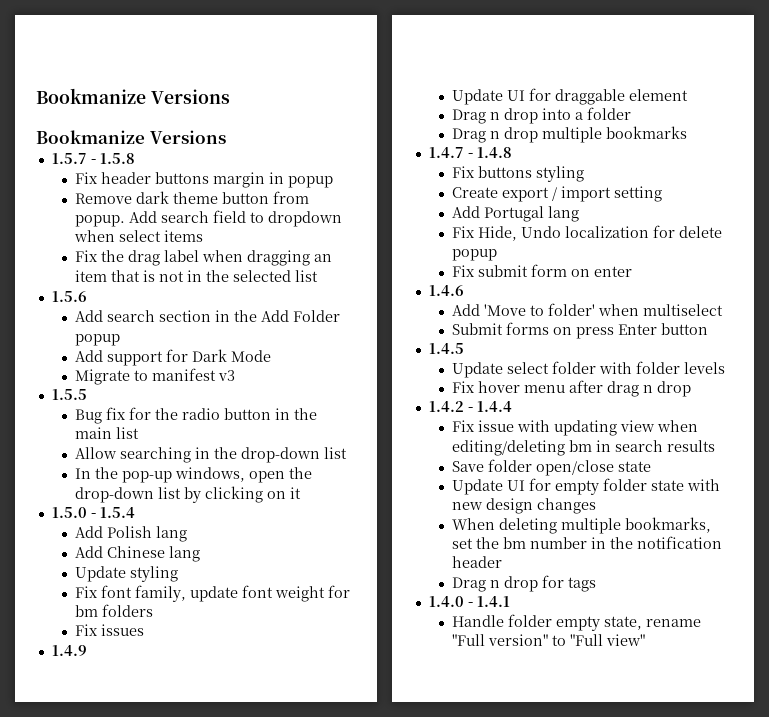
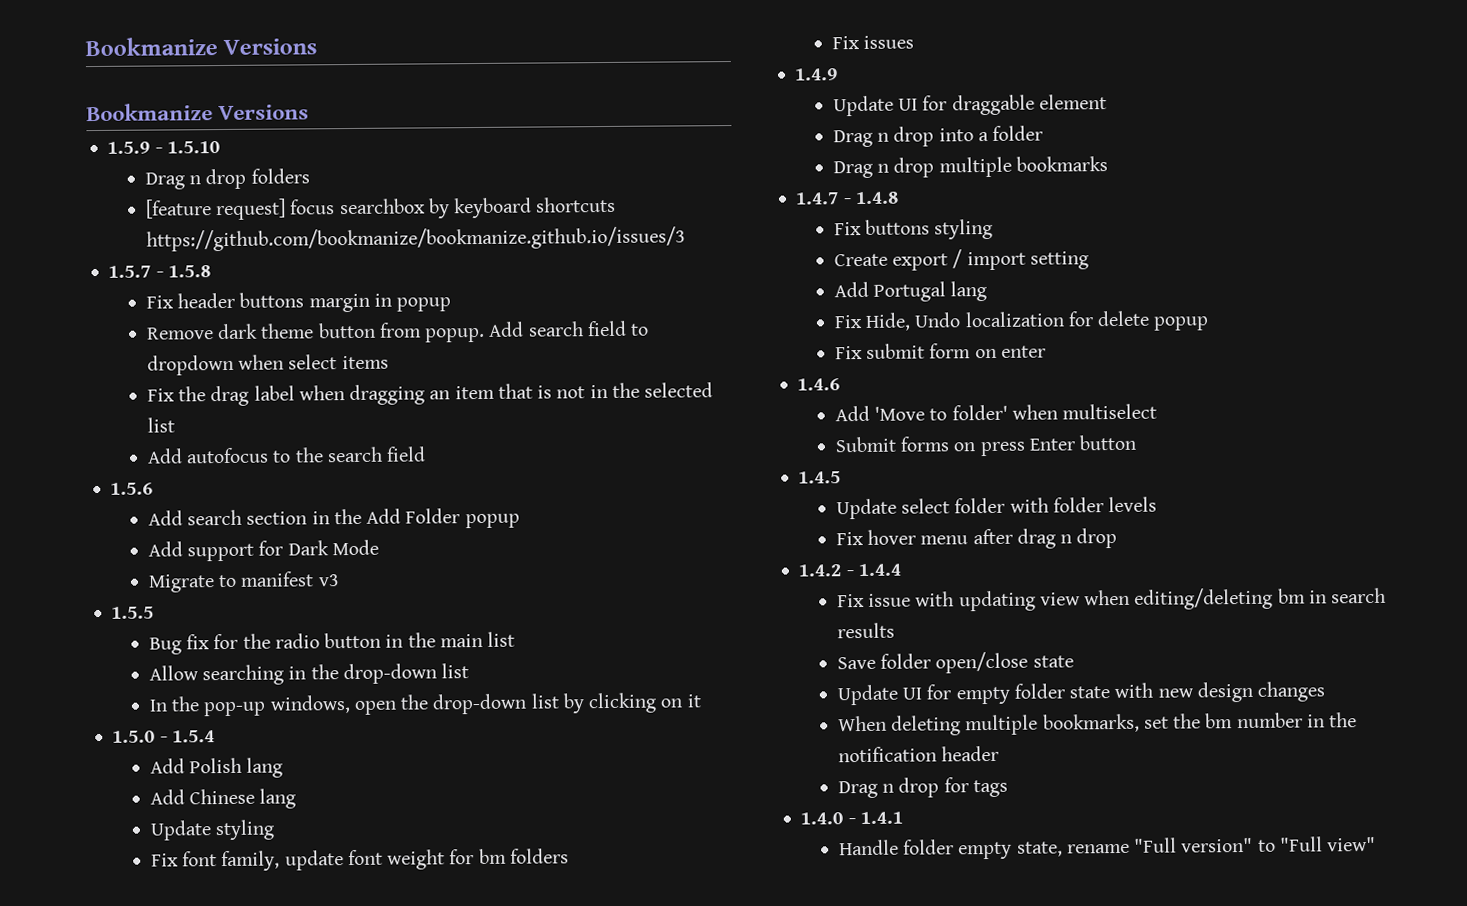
(226, 137) none -> [107,141,220,154] [144,168,310,190] [144,196,617,221] [145,226,686,252] // 1.5.9 - 1.5.10 // Drag n drop folders // [feature request] focus searchbox by keyboard shortcuts https://github.com/bookmanize/bookmanize.github.io/issues/3
(319, 276) none -> [146,446,427,464] // Add autofocus to the search field

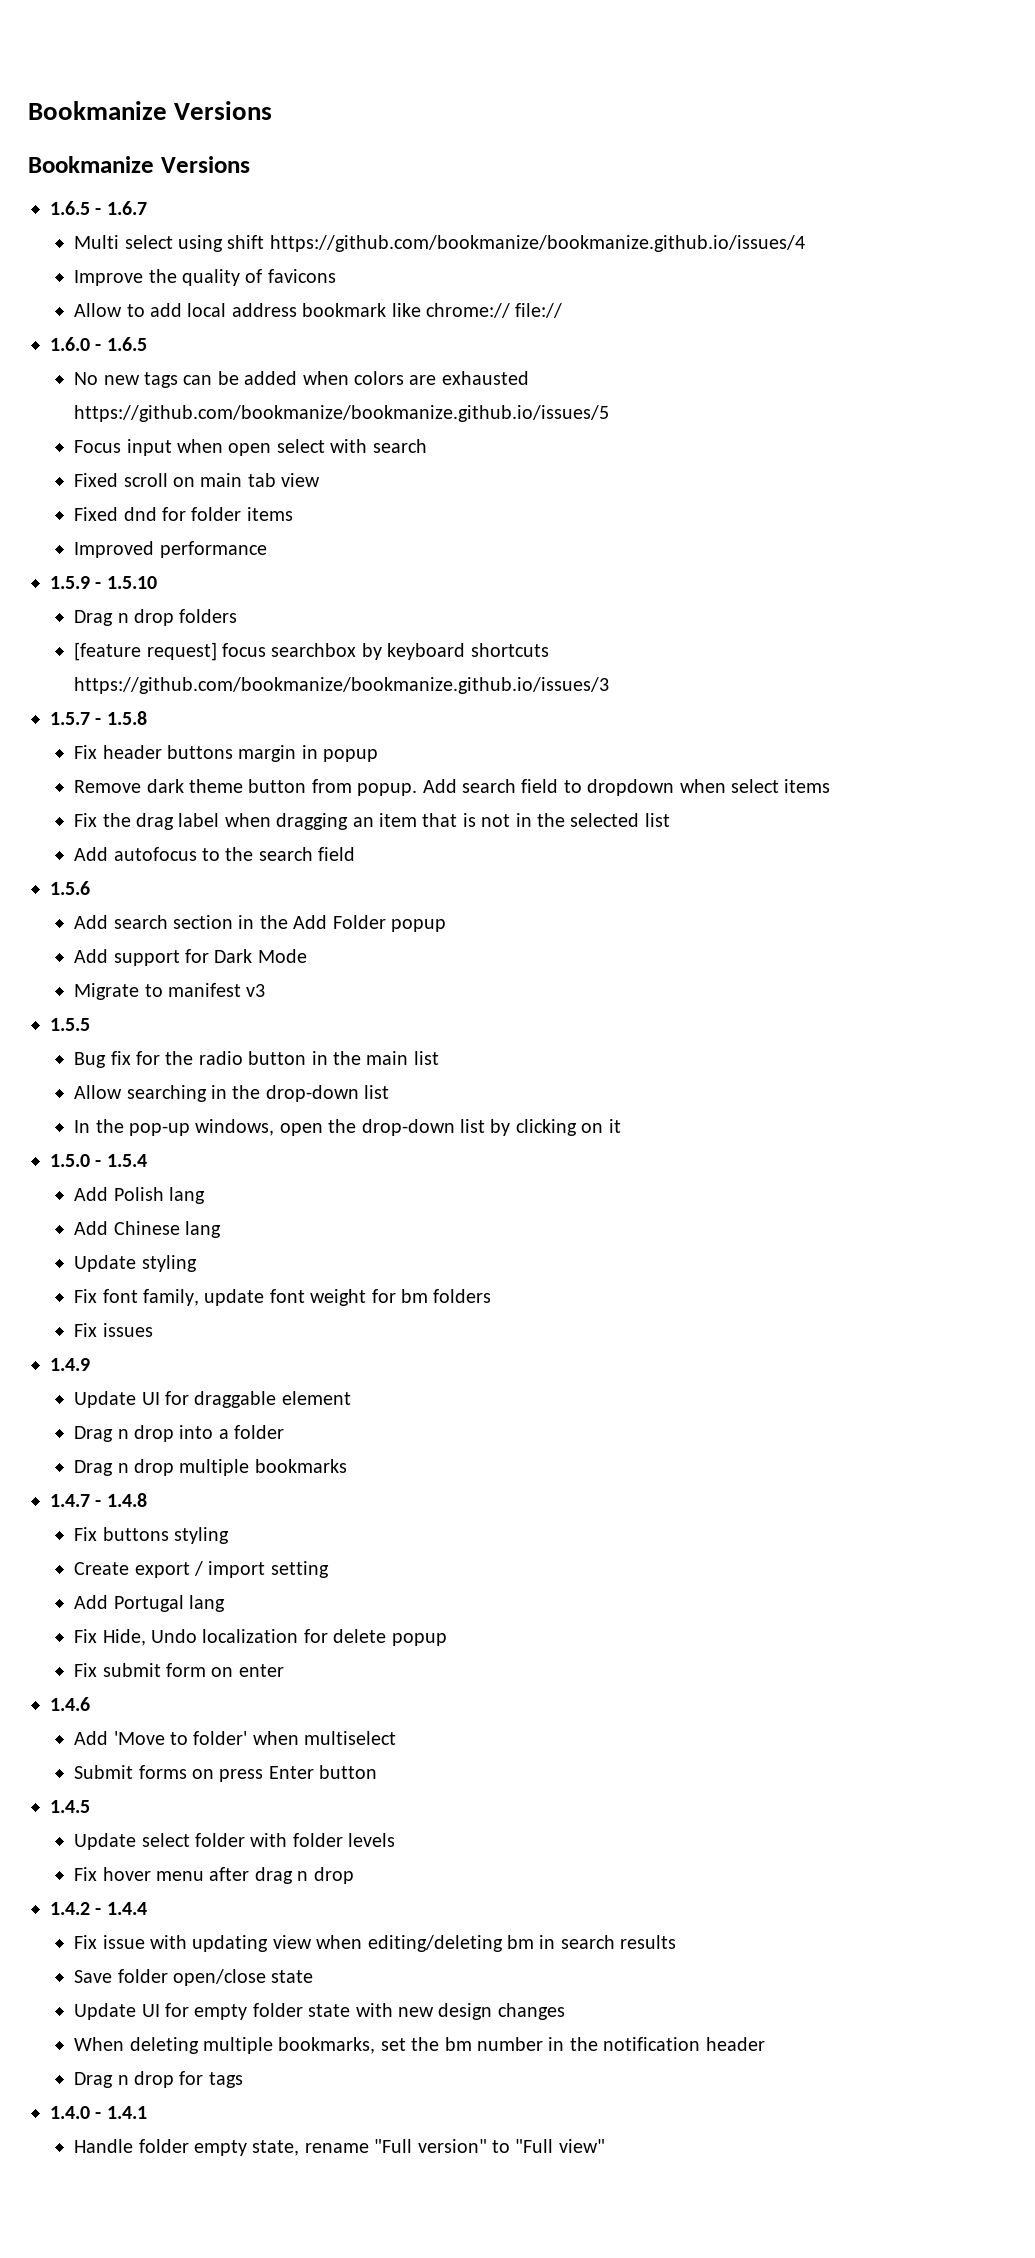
(310, 112) none -> [50,201,147,215] [74,235,805,252] [74,269,336,286] [74,303,563,318] [50,337,147,351] [74,371,529,388] [74,405,610,422] [74,439,427,456] [74,473,321,487] [74,507,293,521] [74,541,267,558] // 1.6.5 - 1.6.7 // Multi select using shift https://github.com/bookmanize/bookmanize.github.io/issues/4 // Improve the quality of favicons // Allow to add local address bookmark like chrome:// file:// // 1.6.0 - 1.6.5 // No new tags can be added when colors are exhausted https://github.com/bookmanize/bookmanize.github.io/issues/5 // Focus input when open select with search // Fixed scroll on main tab view // Fixed dnd for folder items // Improved performance

